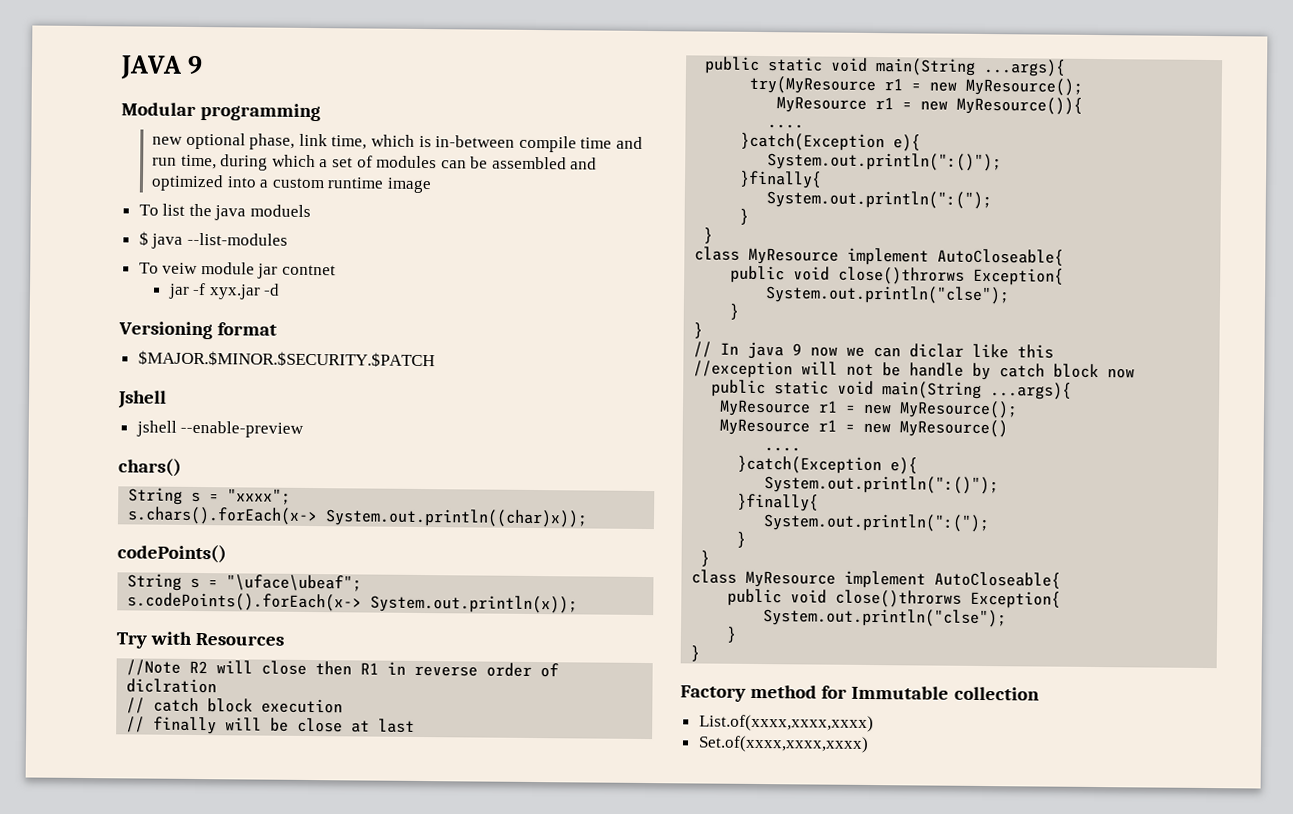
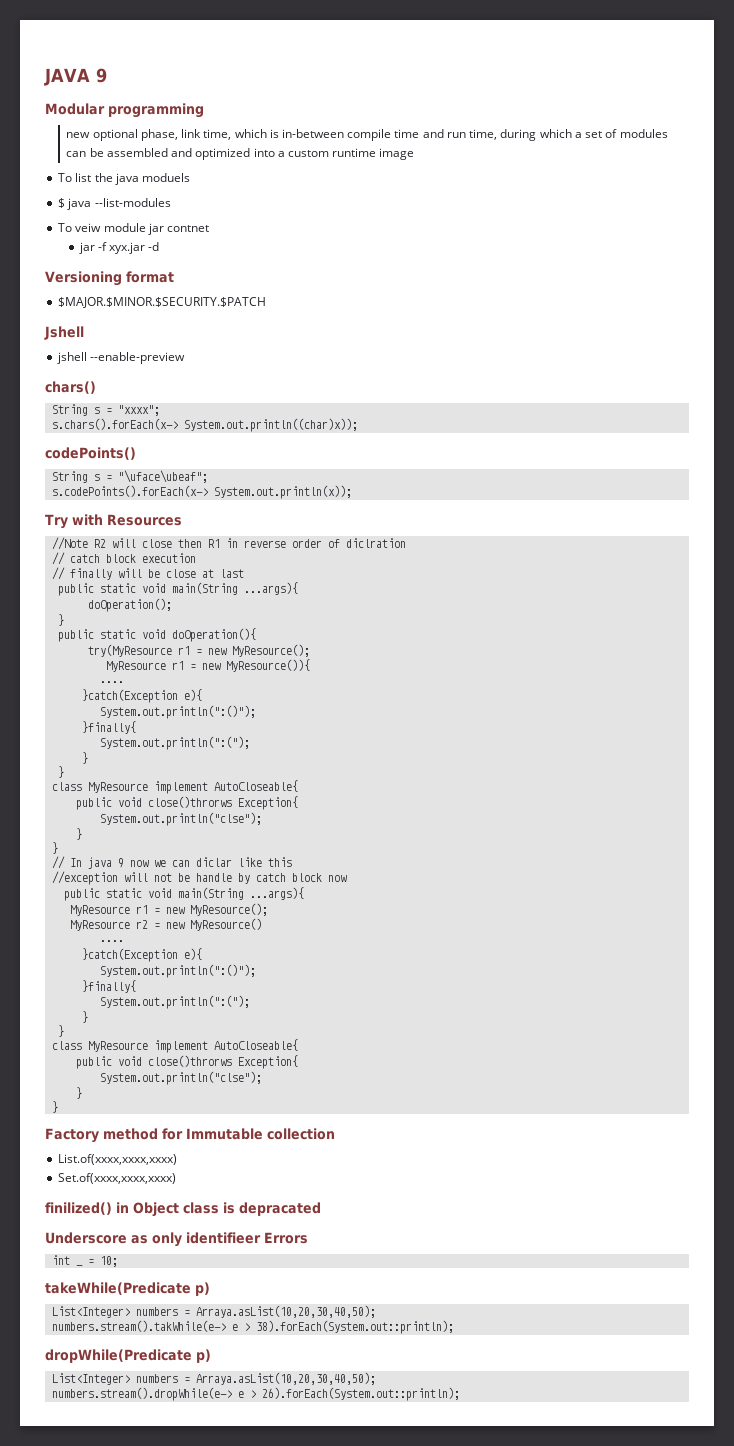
(1067, 67) none -> [88,598,173,612] [58,614,65,626] [58,628,257,642] // doOperation(); // } // public static void doOperation(){
[818,419,838,432] r1 -> [136,920,149,929] r2
(869, 744) none -> [45,1202,321,1217] [45,1232,308,1247] [52,1255,71,1265] [76,1265,84,1266] [88,1256,119,1267] [45,1282,210,1296] [52,1305,377,1318] [52,1320,455,1334] [45,1349,211,1363] [52,1372,377,1385] [52,1387,461,1401] // finilized() in Object class is depracated // Underscore as only identifieer Errors // int _ = 10; // takeWhile(Predicate p) // List<Integer> numbers = Arraya.asList(10,20,30,40,50); // numbers.stream().takWhile(e-> e > 38).forEach(System.out::println); // dropWhile(Predicate p) // List<Integer> numbers = Arraya.asList(10,20,30,40,50); // numbers.stream().dropWhile(e-> e > 26).forEach(System.out::println);

